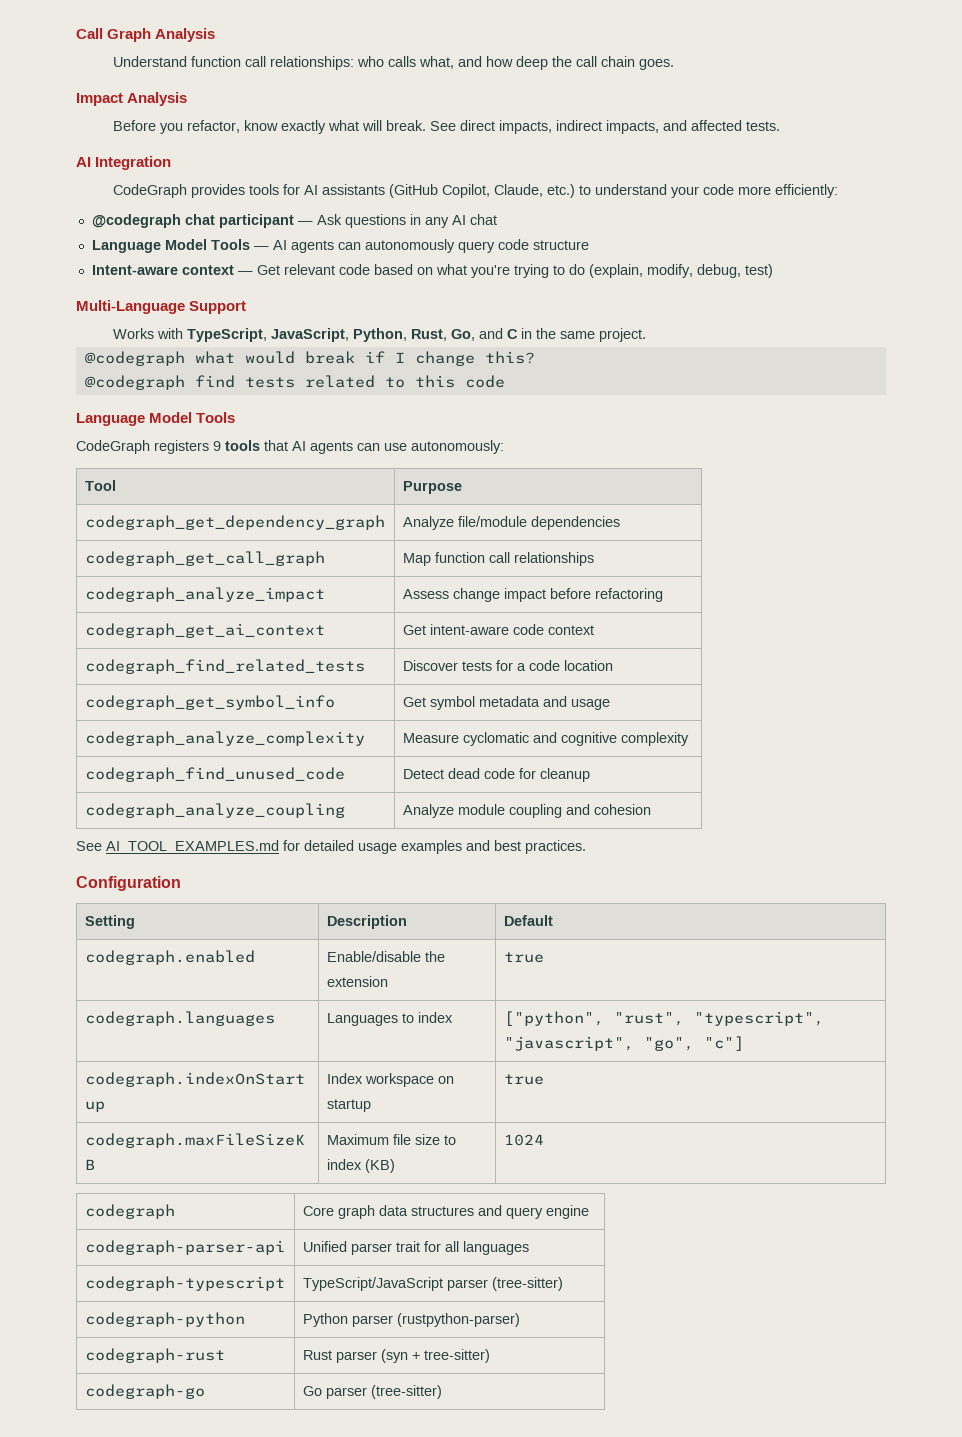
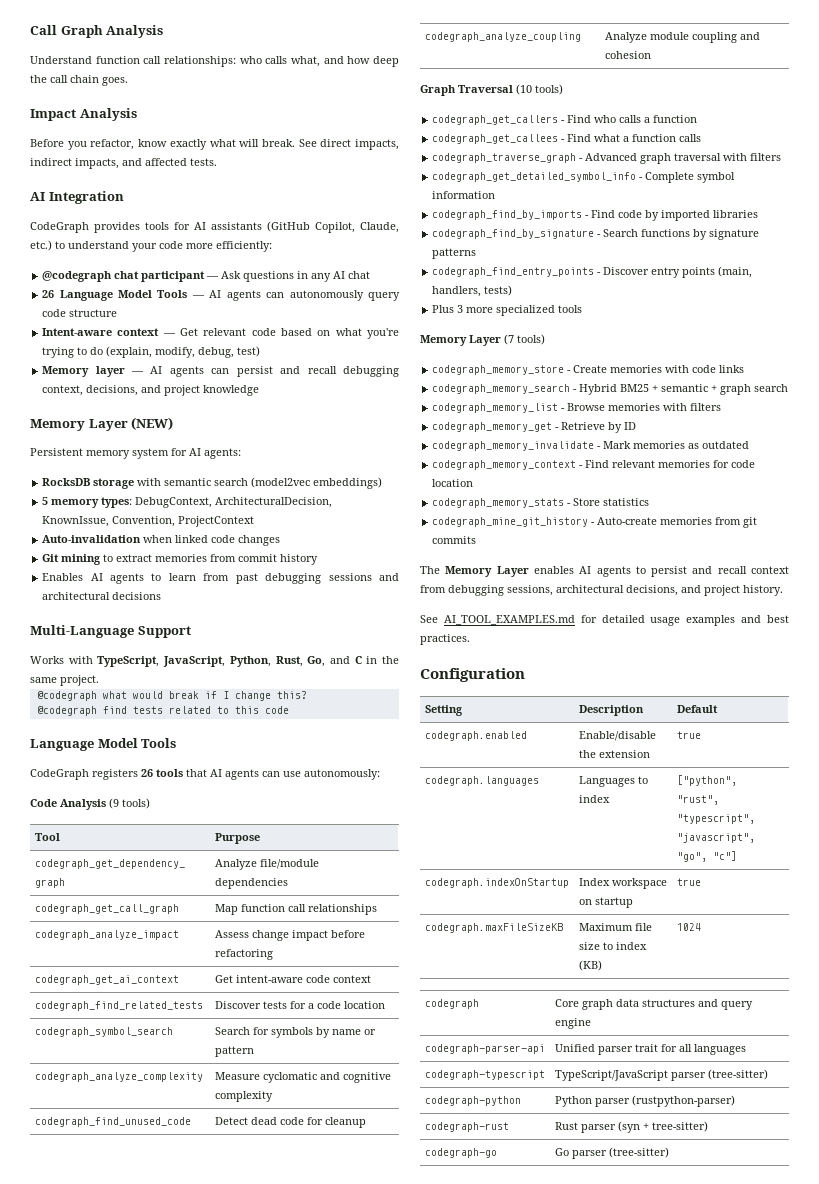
(497, 219) none -> [42,290,55,298] 26
(773, 271) none -> [42,366,399,377] [42,385,260,396] [30,417,174,431] [30,448,241,459] [42,477,383,489] [42,497,333,508] [42,516,255,527] [42,535,281,546] [42,554,319,565] [42,573,399,584] [42,592,162,600] // Memory layer — AI agents can persist and recall debugging context, decisions, and project knowledge // Memory Layer (NEW) // Persistent memory system for AI agents: // RocksDB storage with semantic search (model2vec embeddings) // 5 memory types: DebugContext, ArchitecturalDecision, KnownIssue, Convention, ProjectContext // Auto-invalidation when linked code changes // Git mining to extract memories from commit history // Enables AI agents to learn from past debugging sessions and architectural decisions
[213,441,221,451] 9 -> [141,769,153,777] 26
(504, 447) none -> [30,798,150,810] // Code Analysis (9 tools)
[84,695,335,710] [402,696,610,710] codegraph_get_symbol_info | Get symbol metadata and usage -> [34,1027,173,1037] [214,1027,376,1038] [214,1046,254,1057] codegraph_symbol_search | Search for symbols by name or pattern
(651, 809) none -> [420,84,563,96] [432,115,698,125] [432,134,702,144] [432,153,782,164] [432,172,736,183] [432,191,496,199] [432,210,759,221] [432,229,760,240] [432,248,477,259] [432,266,753,278] [432,285,513,297] [432,305,583,316] [420,334,545,346] [432,365,745,375] [432,384,789,395] [432,403,722,413] [432,422,637,433] [432,441,750,451] [432,460,756,470] [432,479,474,487] [432,498,650,508] [432,517,758,528] [432,536,477,544] [420,566,789,577] [420,585,783,596] // Graph Traversal (10 tools) // codegraph_get_callers - Find who calls a function // codegraph_get_callees - Find what a function calls // codegraph_traverse_graph - Advanced graph traversal with filters // codegraph_get_detailed_symbol_info - Complete symbol information // codegraph_find_by_imports - Find code by imported libraries // codegraph_find_by_signature - Search functions by signature patterns // codegraph_find_entry_points - Discover entry points (main, handlers, tests) // Plus 3 more specialized tools // Memory Layer (7 tools) // codegraph_memory_store - Create memories with code links // codegraph_memory_search - Hybrid BM25 + semantic + graph search // codegraph_memory_list - Browse memories with filters // codegraph_memory_get - Retrieve by ID // codegraph_memory_invalidate - Mark memories as outdated // codegraph_memory_context - Find relevant memories for code location // codegraph_memory_stats - Store statistics // codegraph_mine_git_history - Auto-create memories from git commits // The Memory Layer enables AI agents to persist and recall context from debugging sessions, architectural decisions, and project history.

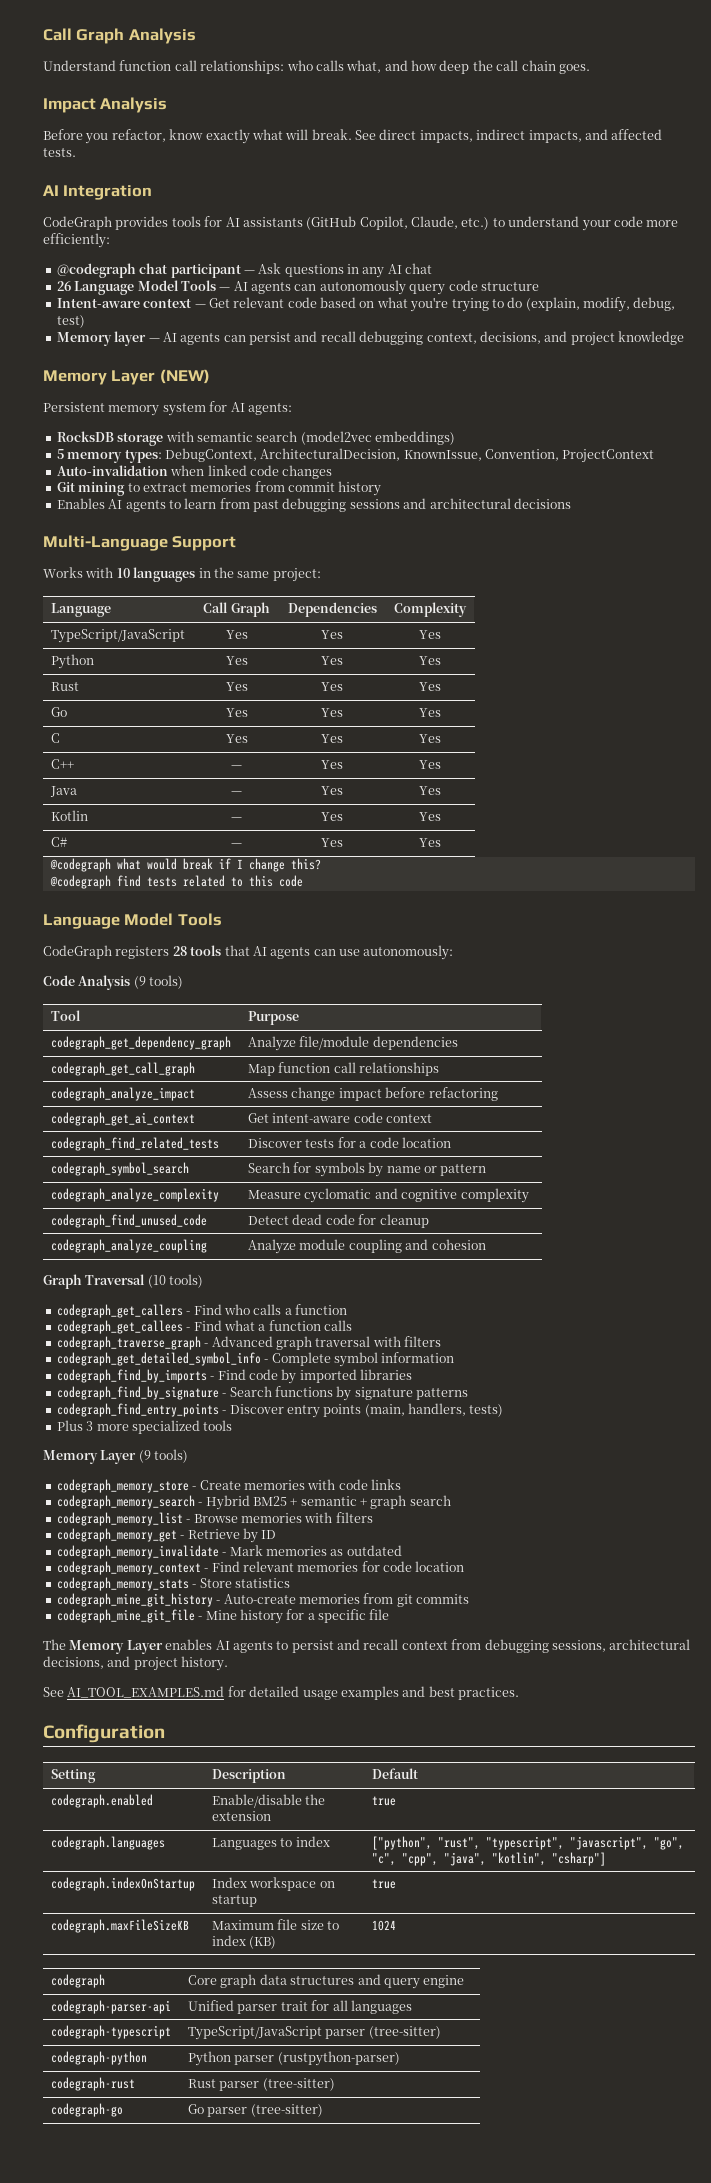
[97,656,399,667] [30,675,99,686] TypeScript, JavaScript, Python, Rust, Go, and C in the same project. -> [116,567,321,582] [51,603,112,617] [203,602,270,617] [287,602,377,617] [394,602,467,617] [51,629,186,643] [225,630,248,639] [321,630,343,639] [419,630,441,639] [51,654,95,669] [225,656,248,665] [321,656,343,665] [419,656,441,665] [51,682,80,691] [225,682,248,691] [321,682,343,691] [419,682,441,691] [51,707,68,717] [225,708,248,717] [321,708,343,717] [419,708,441,717] [51,733,61,743] [225,734,248,743] [321,734,343,743] [419,734,441,743] [51,759,75,769] [231,765,242,769] [321,760,343,769] [419,760,441,769] [50,786,78,797] [231,791,242,795] [321,786,343,795] [419,786,441,795] [51,810,89,821] [231,817,242,821] [321,812,343,821] [419,812,441,821] [51,837,68,847] [231,843,242,847] [321,838,343,847] [419,838,441,847] 10 languages in the same project: // Language | Call Graph | Dependencies | Complexity // TypeScript/JavaScript | Yes | Yes | Yes // Python | Yes | Yes | Yes // Rust | Yes | Yes | Yes // Go | Yes | Yes | Yes // C | Yes | Yes | Yes // C++ | — | Yes | Yes // Java | — | Yes | Yes // Kotlin | — | Yes | Yes // C# | — | Yes | Yes
[141,769,153,777] 26 -> [172,946,187,956] 28
[504,334,514,345] (7 -> [138,1450,151,1463] (9
(477, 540) none -> [56,1609,390,1624] // codegraph_mine_git_file - Mine history for a specific file
[712,851,737,861] "c"] -> [372,1852,607,1866] "c", "cpp", "java", "kotlin", "csharp"]
[617,1121,708,1133] (syn + tree-sitter) -> [262,2078,335,2091] (tree-sitter)

